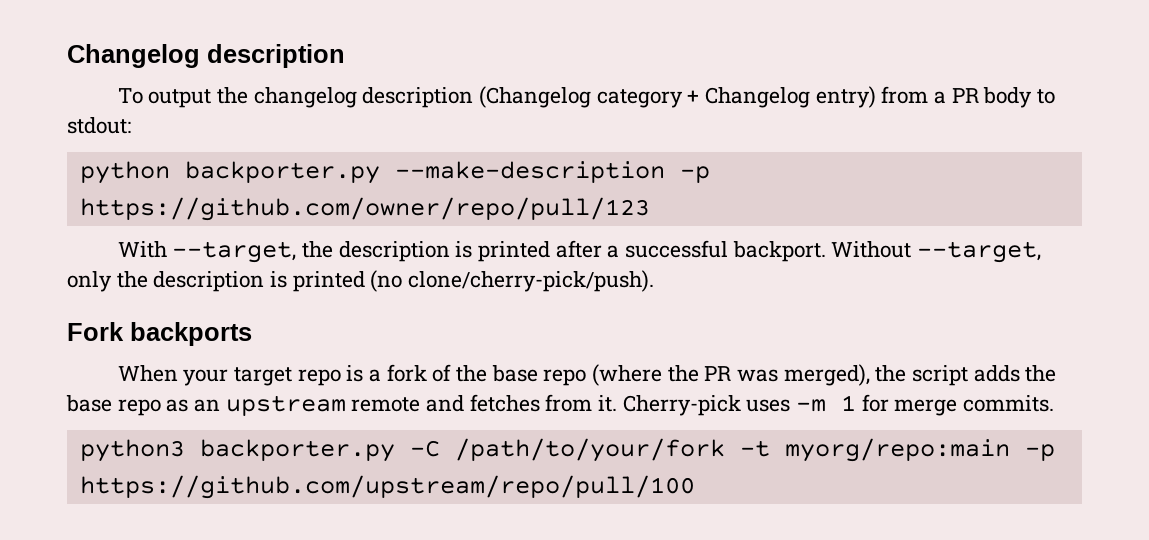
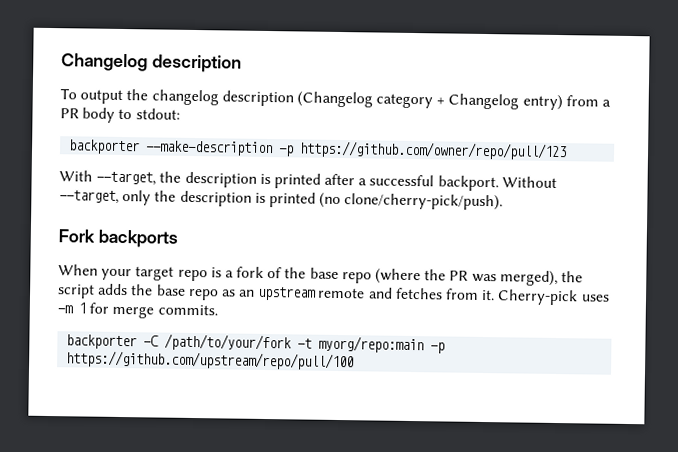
[79,161,380,184] python backporter.py -> [68,139,141,155] backporter
[79,439,395,462] python3 backporter.py -> [66,334,138,350] backporter

